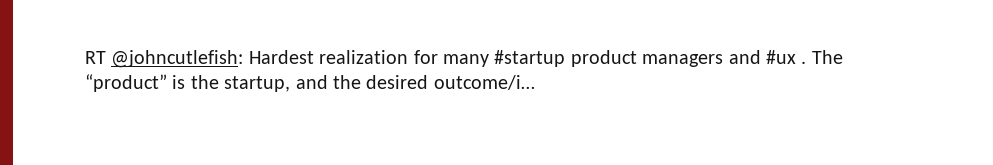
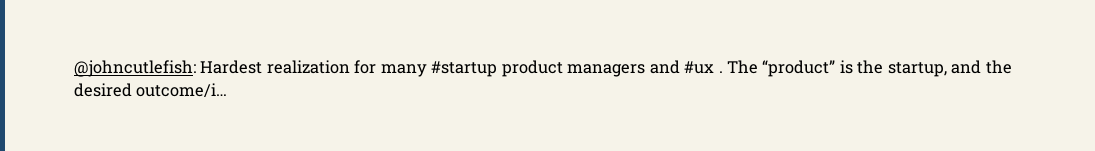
[85,51,106,64] RT -> (74, 68) none

